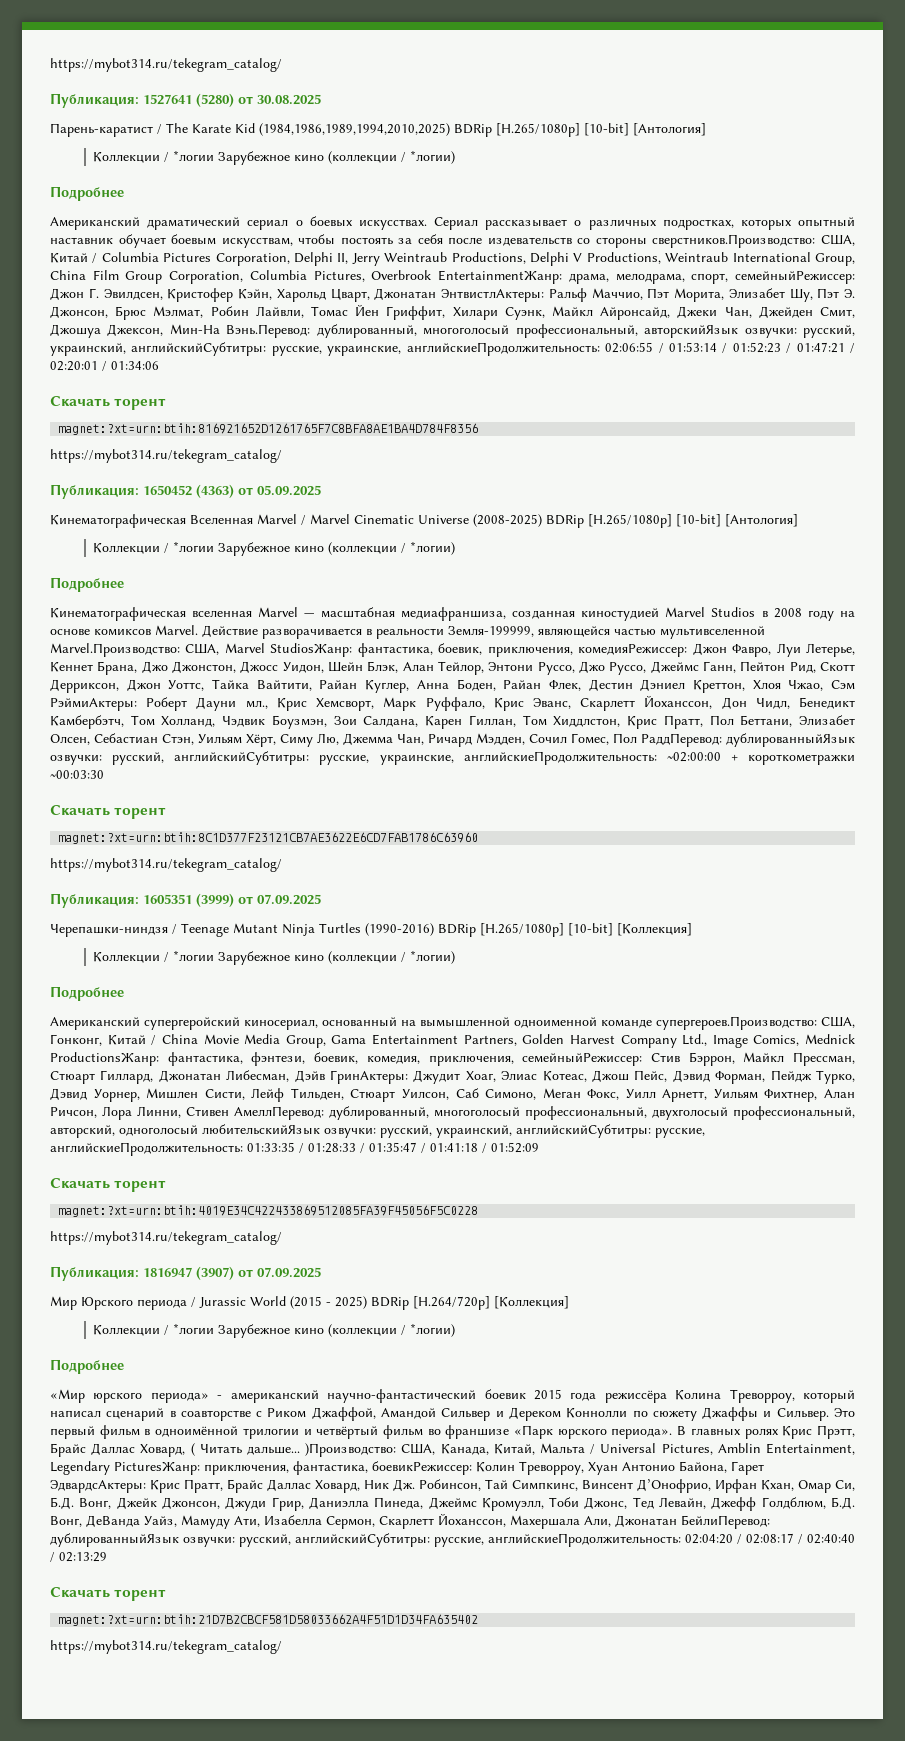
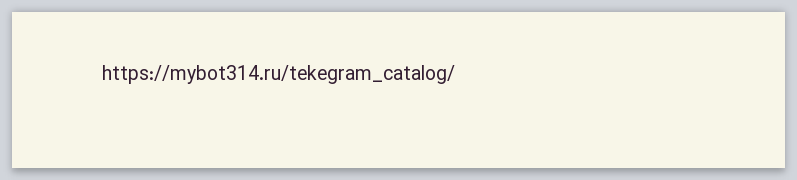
[50,58,282,72] [50,93,321,108] [50,123,706,137] [93,150,456,165] [50,186,124,201] [50,216,855,230] [50,234,856,248] [50,252,855,266] [50,270,856,284] [50,288,855,302] [50,304,856,320] [50,324,856,338] [50,342,855,356] [50,361,159,371] [50,396,167,410] [58,423,479,435] [50,449,282,463] [50,484,321,499] [50,514,798,528] [93,541,456,556] [50,577,124,592] [50,607,856,621] [50,625,765,639] [50,643,856,657] [50,661,856,675] [50,679,855,693] [50,695,855,711] [50,715,856,729] [50,733,855,747] [50,751,855,765] [50,770,104,779] [50,805,167,819] [58,832,479,844] [50,858,282,872] [50,893,321,908] [50,923,692,937] [93,950,456,965] [50,986,124,1001] [50,1016,855,1030] [50,1034,855,1048] [50,1052,856,1066] [50,1070,855,1084] [50,1088,855,1102] [50,1106,855,1120] [50,1124,705,1138] [50,1142,539,1156] [50,1178,167,1192] [58,1205,479,1217] [50,1231,282,1245] [50,1266,321,1281] [50,1296,569,1310] [93,1323,456,1338] [50,1359,124,1374] [50,1389,855,1403] [50,1407,855,1421] [50,1425,856,1439] [50,1443,856,1457] [50,1461,764,1475] [50,1479,855,1493] [50,1497,855,1511] [50,1513,770,1529] [50,1533,855,1547] [50,1552,107,1562] [50,1587,167,1601] [58,1614,479,1626] [50,1640,282,1654] https://mybot314.ru/tekegram_catalog/ // Публикация: 1527641 (5280) от 30.08.2025 // Парень-каратист / The Karate Kid (1984,1986,1989,1994,2010,2025) BDRip [H.265/1080p] [10-bit] [Антология] // Коллекции / *логии Зарубежное кино (коллекции / *логии) // Подробнее // Американский драматический сериал о боевых искусствах. Сериал рассказывает о различных подростках, которых опытный наставник обучает боевым искусствам, чтобы постоять за себя после издевательств со стороны сверстников.Производство: США, Китай / Columbia Pictures Corporation, Delphi II, Jerry Weintraub Productions, Delphi V Productions, Weintraub International Group, China Film Group Corporation, Columbia Pictures, Overbrook EntertainmentЖанр: драма, мелодрама, спорт, семейныйРежиссер: Джон Г. Эвилдсен, Кристофер Кэйн, Харольд Цварт, Джонатан ЭнтвистлАктеры: Ральф Маччио, Пэт Морита, Элизабет Шу, Пэт Э. Джонсон, Брюс Мэлмат, Робин Лайвли, Томас Йен Гриффит, Хилари Суэнк, Майкл Айронсайд, Джеки Чан, Джейден Смит, Джошуа Джексон, Мин-На Вэнь.Перевод: дублированный, многоголосый профессиональный, авторскийЯзык озвучки: русский, украинский, английскийСубтитры: русские, украинские, английскиеПродолжительность: 02:06:55 / 01:53:14 / 01:52:23 / 01:47:21 / 02:20:01 / 01:34:06 // Скачать торент // magnet:?xt=urn:btih:816921652D1261765F7C8BFA8AE1BA4D784F8356 // https://mybot314.ru/tekegram_catalog/ // Публикация: 1650452 (4363) от 05.09.2025 // Кинематографическая Вселенная Marvel / Marvel Cinematic Universe (2008-2025) BDRip [H.265/1080p] [10-bit] [Антология] // Коллекции / *логии Зарубежное кино (коллекции / *логии) // Подробнее // Кинематографическая вселенная Marvel — масштабная медиафраншиза, созданная киностудией Marvel Studios в 2008 году на основе комиксов Marvel. Действие разворачивается в реальности Земля-199999, являющейся частью мультивселенной Marvel.Производство: США, Marvel StudiosЖанр: фантастика, боевик, приключения, комедияРежиссер: Джон Фавро, Луи Летерье, Кеннет Брана, Джо Джонстон, Джосс Уидон, Шейн Блэк, Алан Тейлор, Энтони Руссо, Джо Руссо, Джеймс Ганн, Пейтон Рид, Скотт Дерриксон, Джон Уоттс, Тайка Вайтити, Райан Куглер, Анна Боден, Райан Флек, Дестин Дэниел Креттон, Хлоя Чжао, Сэм РэймиАктеры: Роберт Дауни мл., Крис Хемсворт, Марк Руффало, Крис Эванс, Скарлетт Йоханссон, Дон Чидл, Бенедикт Камбербэтч, Том Холланд, Чэдвик Боузмэн, Зои Салдана, Карен Гиллан, Том Хиддлстон, Крис Пратт, Пол Беттани, Элизабет Олсен, Себастиан Стэн, Уильям Хёрт, Симу Лю, Джемма Чан, Ричард Мэдден, Сочил Гомес, Пол РаддПеревод: дублированныйЯзык озвучки: русский, английскийСубтитры: русские, украинские, английскиеПродолжительность: ~02:00:00 + короткометражки ~00:03:30 // Скачать торент // magnet:?xt=urn:btih:8C1D377F23121CB7AE3622E6CD7FAB1786C63960 // https://mybot314.ru/tekegram_catalog/ // Публикация: 1605351 (3999) от 07.09.2025 // Черепашки-ниндзя / Teenage Mutant Ninja Turtles (1990-2016) BDRip [H.265/1080p] [10-bit] [Коллекция] // Коллекции / *логии Зарубежное кино (коллекции / *логии) // Подробнее // Американский супергеройский киносериал, основанный на вымышленной одноименной команде супергероев.Производство: США, Гонконг, Китай / China Movie Media Group, Gama Entertainment Partners, Golden Harvest Company Ltd., Image Comics, Mednick ProductionsЖанр: фантастика, фэнтези, боевик, комедия, приключения, семейныйРежиссер: Стив Бэррон, Майкл Прессман, Стюарт Гиллард, Джонатан Либесман, Дэйв ГринАктеры: Джудит Хоаг, Элиас Котеас, Джош Пейс, Дэвид Форман, Пейдж Турко, Дэвид Уорнер, Мишлен Систи, Лейф Тильден, Стюарт Уилсон, Саб Симоно, Меган Фокс, Уилл Арнетт, Уильям Фихтнер, Алан Ричсон, Лора Линни, Стивен АмеллПеревод: дублированный, многоголосый профессиональный, двухголосый профессиональный, авторский, одноголосый любительскийЯзык озвучки: русский, украинский, английскийСубтитры: русские, английскиеПродолжительность: 01:33:35 / 01:28:33 / 01:35:47 / 01:41:18 / 01:52:09 // Скачать торент // magnet:?xt=urn:btih:4019E34C422433869512085FA39F45056F5C0228 // https://mybot314.ru/tekegram_catalog/ // Публикация: 1816947 (3907) от 07.09.2025 // Мир Юрского периода / Jurassic World (2015 - 2025) BDRip [H.264/720p] [Коллекция] // Коллекции / *логии Зарубежное кино (коллекции / *логии) // Подробнее // «Мир юрского периода» - американский научно-фантастический боевик 2015 года режиссёра Колина Треворроу, который написал сценарий в соавторстве с Риком Джаффой, Амандой Сильвер и Дереком Коннолли по сюжету Джаффы и Сильвер. Это первый фильм в одноимённой трилогии и четвёртый фильм во франшизе «Парк юрского периода». В главных ролях Крис Прэтт, Брайс Даллас Ховард, ( Читать дальше... )Производство: США, Канада, Китай, Мальта / Universal Pictures, Amblin Entertainment, Legendary PicturesЖанр: приключения, фантастика, боевикРежиссер: Колин Треворроу, Хуан Антонио Байона, Гарет ЭдвардсАктеры: Крис Пратт, Брайс Даллас Ховард, Ник Дж. Робинсон, Тай Симпкинс, Винсент Д’Онофрио, Ирфан Кхан, Омар Си, Б.Д. Вонг, Джейк Джонсон, Джуди Грир, Даниэлла Пинеда, Джеймс Кромуэлл, Тоби Джонс, Тед Левайн, Джефф Голдблюм, Б.Д. Вонг, ДеВанда Уайз, Мамуду Ати, Изабелла Сермон, Скарлетт Йоханссон, Махершала Али, Джонатан БейлиПеревод: дублированныйЯзык озвучки: русский, английскийСубтитры: русские, английскиеПродолжительность: 02:04:20 / 02:08:17 / 02:40:40 / 02:13:29 // Скачать торент // magnet:?xt=urn:btih:21D7B2CBCF581D58033662A4F51D1D34FA635402 // https://mybot314.ru/tekegram_catalog/ -> [102,65,455,84] https://mybot314.ru/tekegram_catalog/

